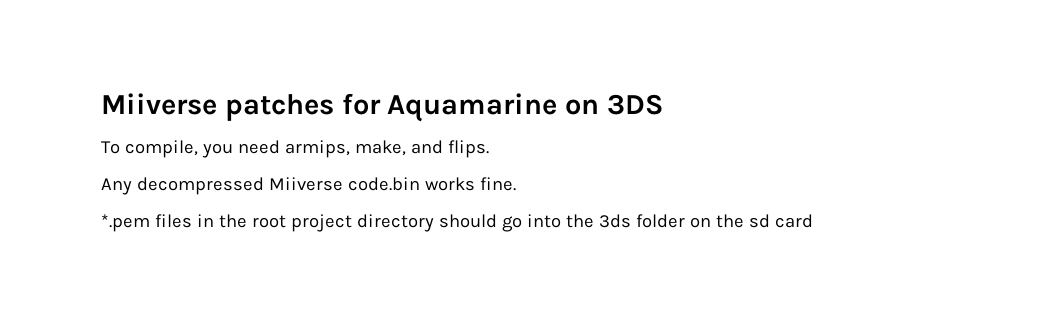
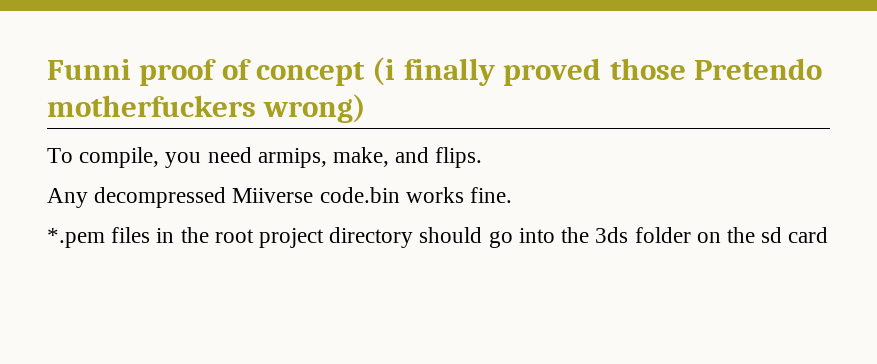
[101,93,664,122] Miiverse patches for Aquamarine on 3DS -> [47,57,822,86] [47,94,367,123] Funni proof of concept (i finally proved those Pretendo motherfuckers wrong)

